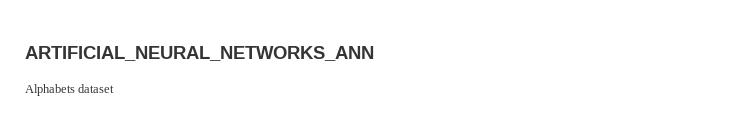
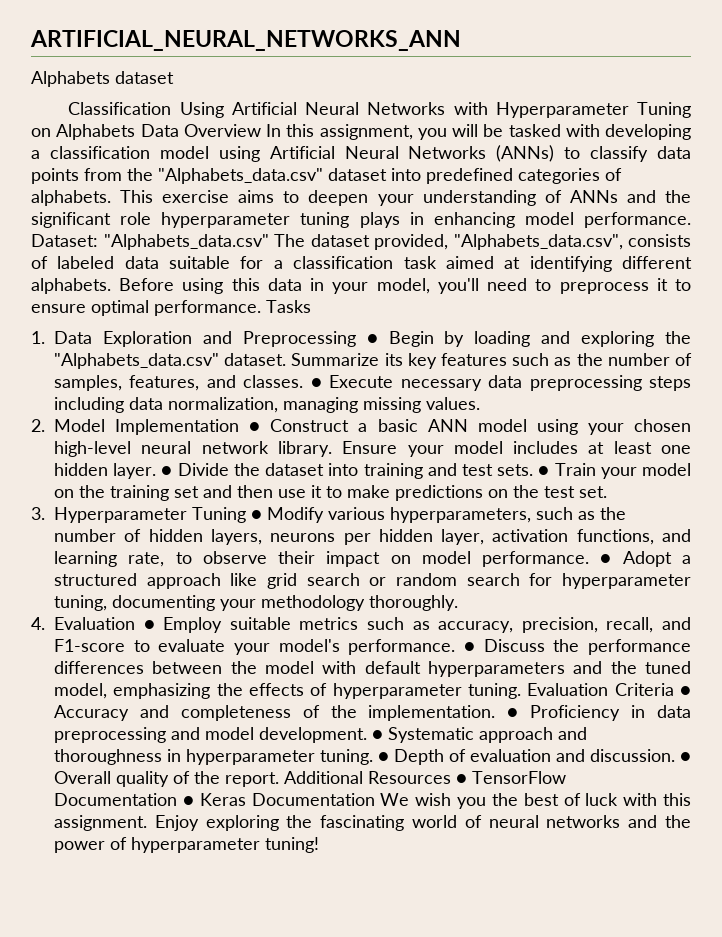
(115, 88) none -> [68,102,691,118] [31,124,691,140] [31,145,691,162] [31,168,622,184] [31,190,691,206] [31,212,691,228] [31,234,691,250] [31,256,693,272] [31,278,692,294] [31,300,311,316] [31,331,691,347] [54,353,693,369] [54,375,692,391] [54,397,480,413] [31,419,692,435] [54,441,691,457] [54,463,691,479] [54,485,607,501] [31,507,626,523] [54,529,691,545] [54,551,691,567] [54,573,692,589] [54,595,458,611] [31,617,692,633] [54,639,691,655] [54,661,692,677] [54,683,691,699] [54,705,692,721] [54,727,587,743] [54,749,691,765] [54,771,566,787] [54,793,691,809] [54,815,691,831] [54,837,319,853] // Classification Using Artificial Neural Networks with Hyperparameter Tuning on Alphabets Data Overview In this assignment, you will be tasked with developing a classification model using Artificial Neural Networks (ANNs) to classify data points from the "Alphabets_data.csv" dataset into predefined categories of alphabets. This exercise aims to deepen your understanding of ANNs and the significant role hyperparameter tuning plays in enhancing model performance. Dataset: "Alphabets_data.csv" The dataset provided, "Alphabets_data.csv", consists of labeled data suitable for a classification task aimed at identifying different alphabets. Before using this data in your model, you'll need to preprocess it to ensure optimal performance. Tasks // 1. Data Exploration and Preprocessing ● Begin by loading and exploring the "Alphabets_data.csv" dataset. Summarize its key features such as the number of samples, features, and classes. ● Execute necessary data preprocessing steps including data normalization, managing missing values. // 2. Model Implementation ● Construct a basic ANN model using your chosen high-level neural network library. Ensure your model includes at least one hidden layer. ● Divide the dataset into training and test sets. ● Train your model on the training set and then use it to make predictions on the test set. // 3. Hyperparameter Tuning ● Modify various hyperparameters, such as the number of hidden layers, neurons per hidden layer, activation functions, and learning rate, to observe their impact on model performance. ● Adopt a structured approach like grid search or random search for hyperparameter tuning, documenting your methodology thoroughly. // 4. Evaluation ● Employ suitable metrics such as accuracy, precision, recall, and F1-score to evaluate your model's performance. ● Discuss the performance differences between the model with default hyperparameters and the tuned model, emphasizing the effects of hyperparameter tuning. Evaluation Criteria ● Accuracy and completeness of the implementation. ● Proficiency in data preprocessing and model development. ● Systematic approach and thoroughness in hyperparameter tuning. ● Depth of evaluation and discussion. ● Overall quality of the report. Additional Resources ● TensorFlow Documentation ● Keras Documentation We wish you the best of luck with this assignment. Enjoy exploring the fascinating world of neural networks and the power of hyperparameter tuning!

